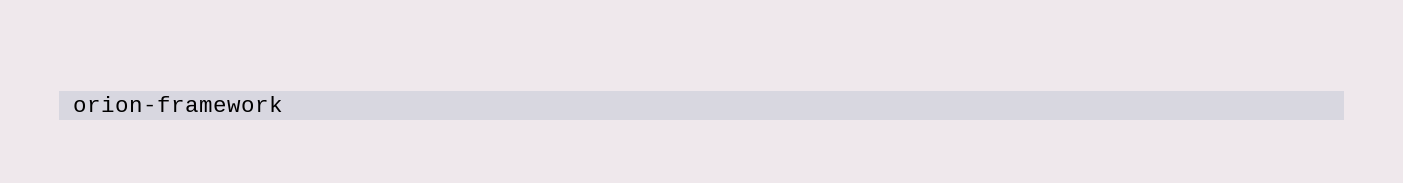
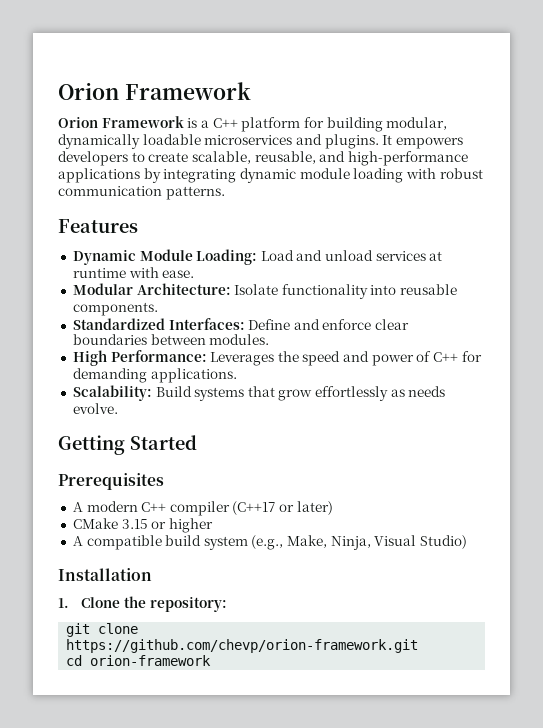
(72, 104) none -> [58,82,251,100] [58,116,448,132] [58,134,463,149] [58,151,468,166] [58,168,483,183] [58,186,225,200] [58,219,138,233] [72,249,443,265] [72,267,195,278] [72,283,458,299] [72,302,158,316] [72,318,410,330] [72,334,270,345] [72,350,482,366] [72,368,237,383] [72,385,446,401] [72,403,118,414] [58,435,197,455] [58,473,164,490] [72,501,333,516] [72,518,213,533] [72,535,468,550] [58,568,152,581] [58,596,227,612] [66,623,139,637] [66,639,419,653] [66,655,83,666] Orion Framework // Orion Framework is a C++ platform for building modular, dynamically loadable microservices and plugins. It empowers developers to create scalable, reusable, and high-performance applications by integrating dynamic module loading with robust communication patterns. // Features // Dynamic Module Loading: Load and unload services at runtime with ease. // Modular Architecture: Isolate functionality into reusable components. // Standardized Interfaces: Define and enforce clear boundaries between modules. // High Performance: Leverages the speed and power of C++ for demanding applications. // Scalability: Build systems that grow effortlessly as needs evolve. // Getting Started // Prerequisites // A modern C++ compiler (C++17 or later) // CMake 3.15 or higher // A compatible build system (e.g., Make, Ninja, Visual Studio) // Installation // 1. Clone the repository: // git clone https://github.com/chevp/orion-framework.git // cd

